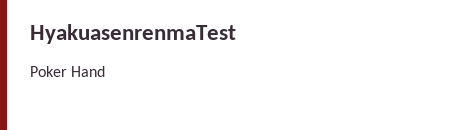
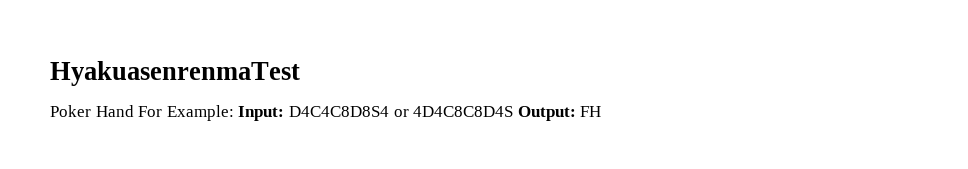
(106, 71) none -> [138,105,602,121] For Example: Input: D4C4C8D8S4 or 4D4C8C8D4S Output: FH

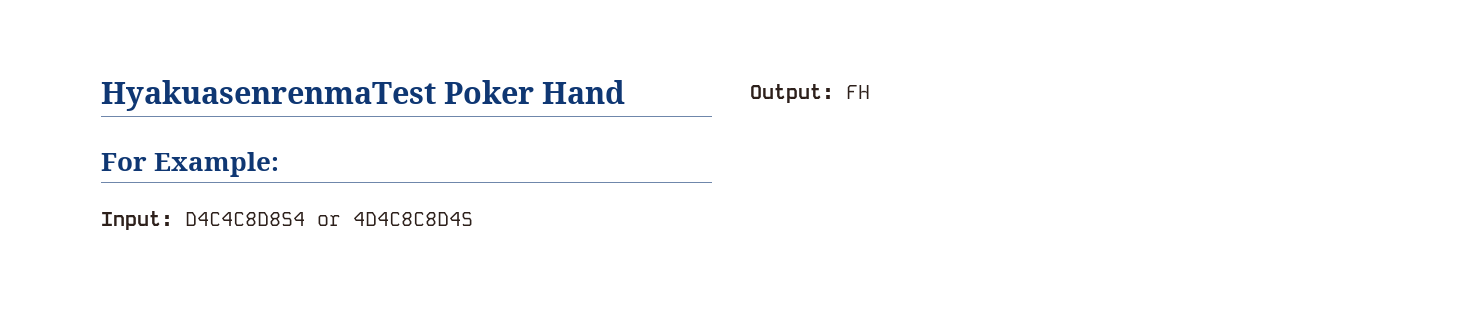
(300, 73) // -> (436, 95) none
(134, 111) none -> (626, 92) //
(234, 113) none -> (280, 164) //
(514, 111) none -> (473, 219) //

